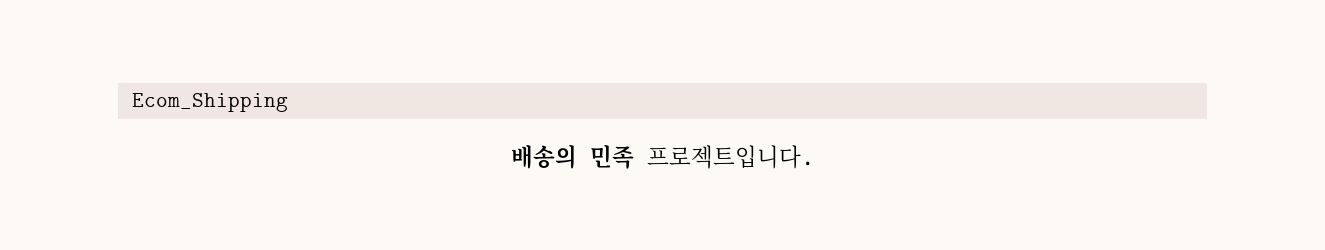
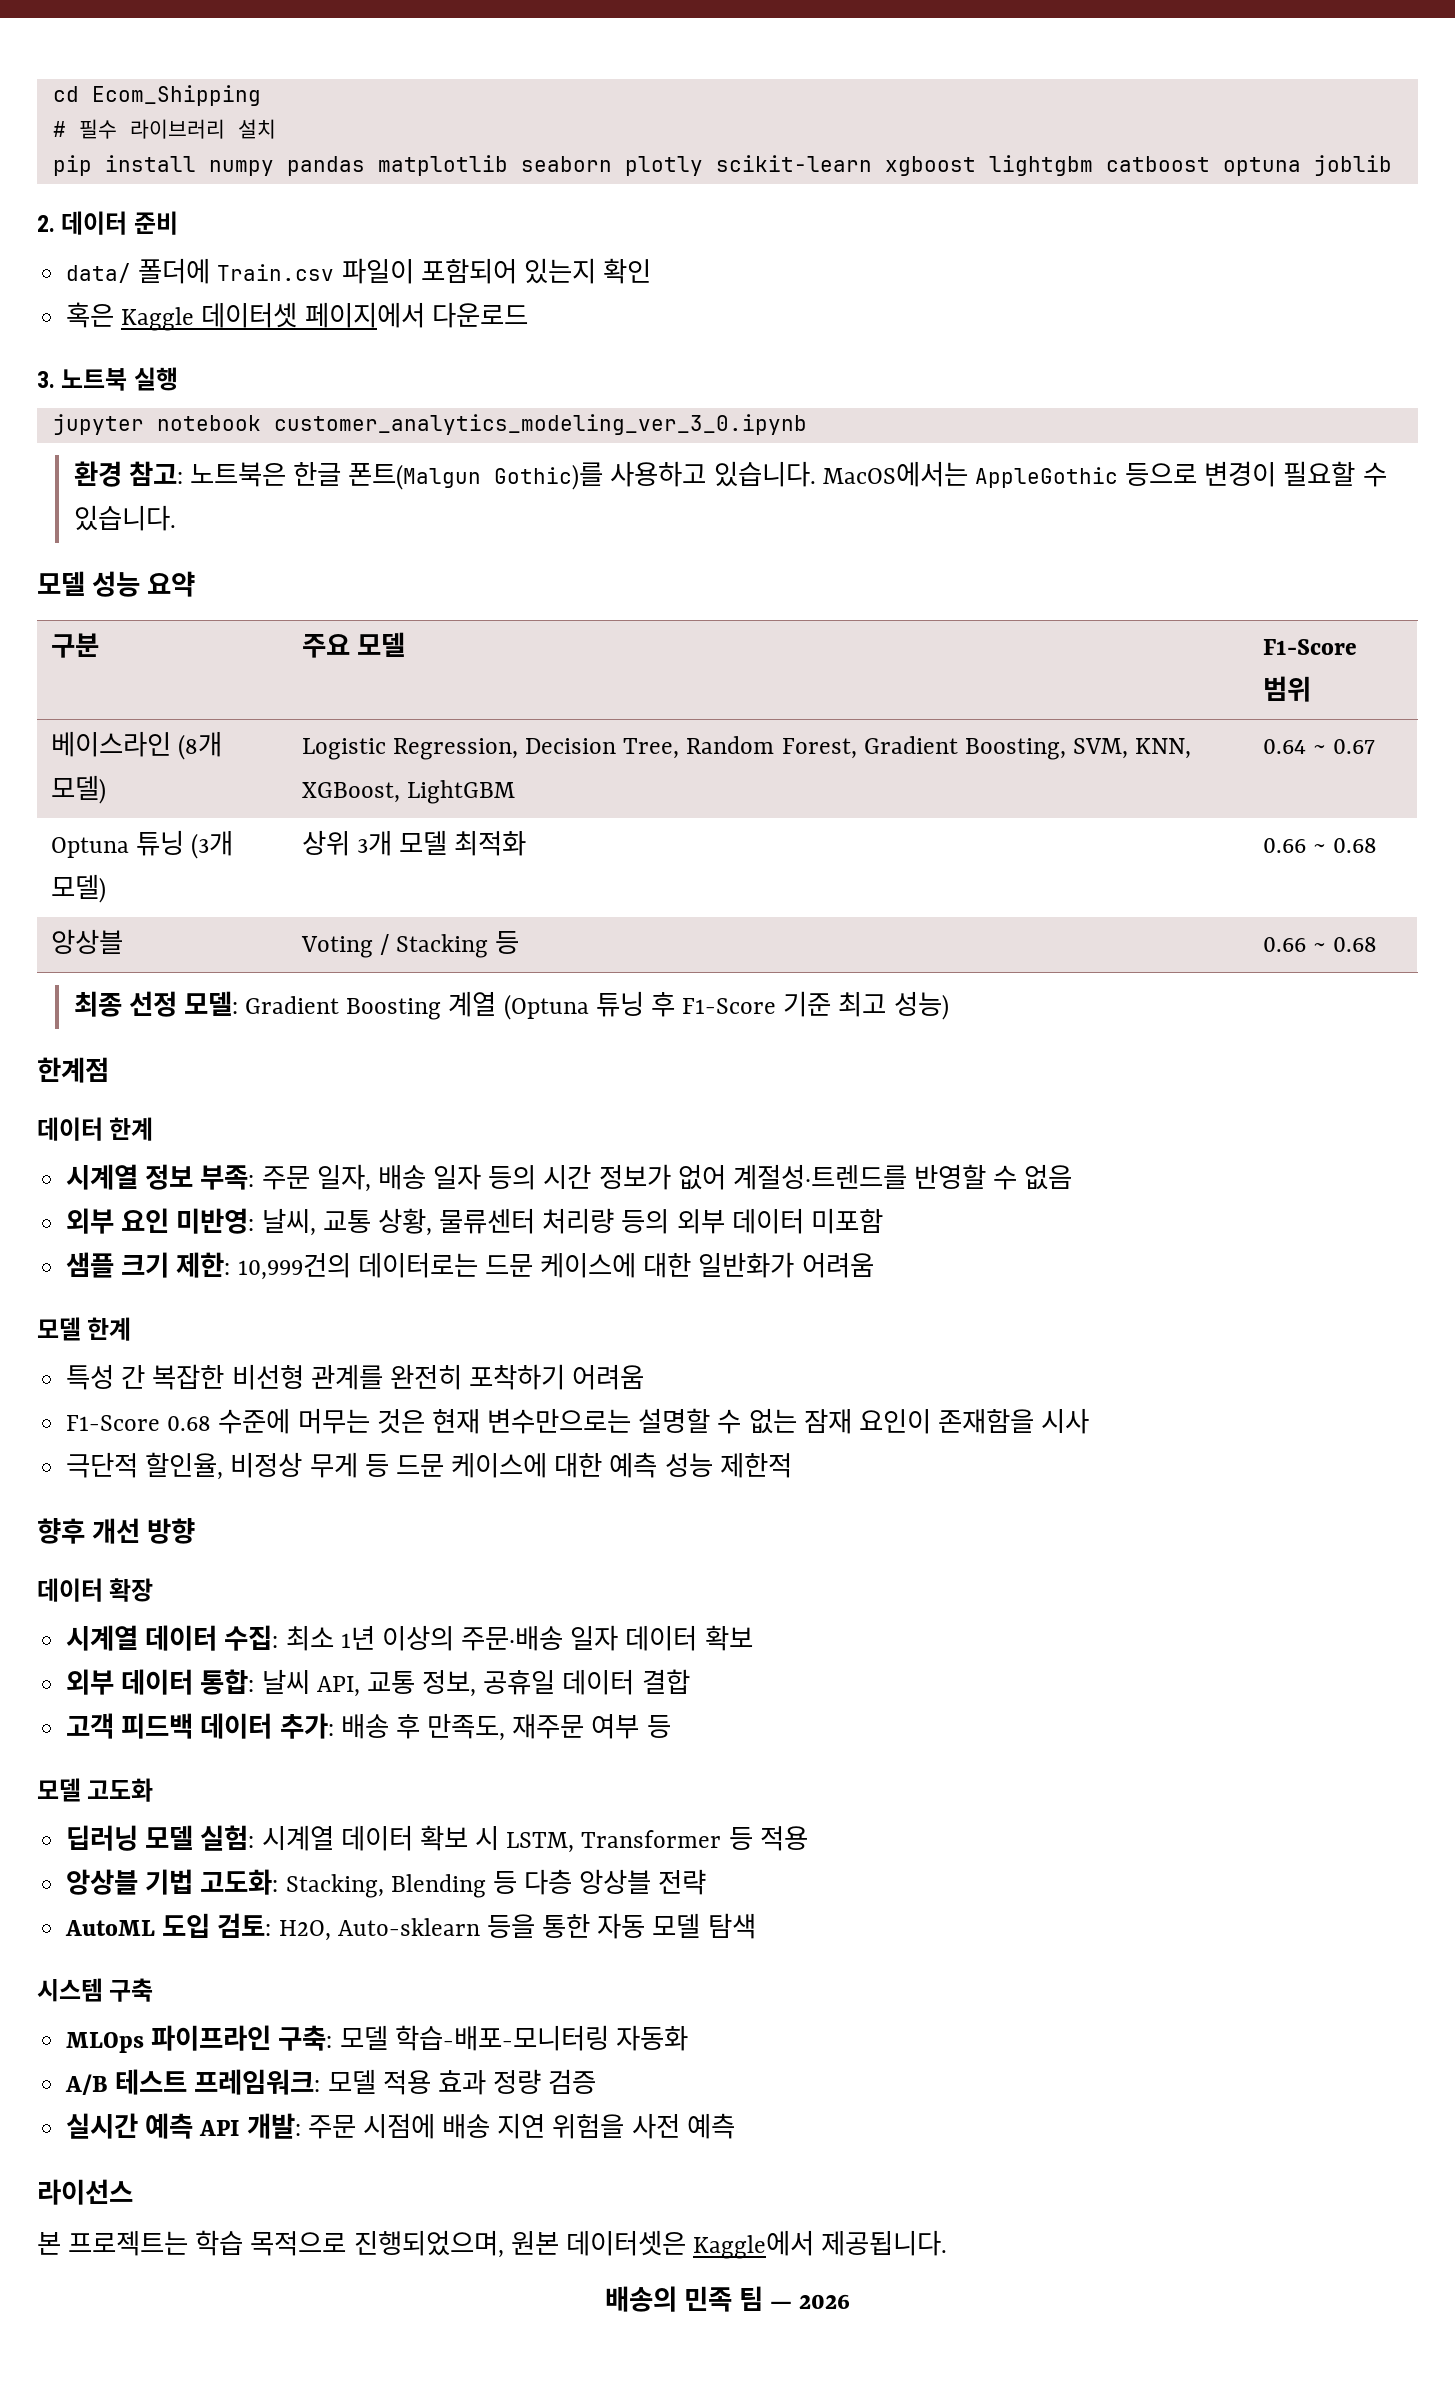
(131, 102) none -> [52,86,79,102] cd
(288, 102) none -> [52,119,276,139] [52,155,1392,176] [37,211,178,235] [66,258,652,284] [66,302,528,331] [37,367,178,391] [52,414,807,435] [73,461,1387,490] [73,505,176,531] [37,571,196,597] [50,633,99,658] [301,632,405,658] [1262,639,1357,655] [1262,676,1311,702] [50,731,222,760] [50,775,106,804] [301,736,1192,760] [301,780,515,804] [1262,739,1376,754] [50,830,234,859] [50,874,106,903] [301,830,527,856] [1262,838,1378,853] [50,929,123,954] [300,931,520,958] [1262,937,1378,952] [73,991,949,1020] [37,1057,109,1083] [37,1117,154,1141] [66,1164,1073,1192] [66,1208,883,1236] [66,1252,874,1280] [37,1317,132,1341] [66,1364,645,1390] [66,1408,1090,1434] [66,1452,792,1480] [37,1518,196,1544] [37,1578,154,1602] [66,1625,753,1651] [66,1669,690,1697] [66,1713,671,1741] [37,1778,154,1802] [66,1825,808,1853] [66,1869,707,1898] [65,1913,756,1941] [37,1978,154,2002] [66,2025,688,2053] [65,2069,597,2095] [66,2113,735,2139] [37,2179,133,2205] [37,2230,948,2259] // # 필수 라이브러리 설치 // pip install numpy pandas matplotlib seaborn plotly scikit-learn xgboost lightgbm catboost optuna joblib // 2. 데이터 준비 // data/ 폴더에 Train.csv 파일이 포함되어 있는지 확인 // 혹은 Kaggle 데이터셋 페이지에서 다운로드 // 3. 노트북 실행 // jupyter notebook customer_analytics_modeling_ver_3_0.ipynb // 환경 참고: 노트북은 한글 폰트(Malgun Gothic)를 사용하고 있습니다. MacOS에서는 AppleGothic 등으로 변경이 필요할 수 있습니다. // 모델 성능 요약 // 구분 | 주요 모델 | F1-Score 범위 // 베이스라인 (8개 모델) | Logistic Regression, Decision Tree, Random Forest, Gradient Boosting, SVM, KNN, XGBoost, LightGBM | 0.64 ~ 0.67 // Optuna 튜닝 (3개 모델) | 상위 3개 모델 최적화 | 0.66 ~ 0.68 // 앙상블 | Voting / Stacking 등 | 0.66 ~ 0.68 // 최종 선정 모델: Gradient Boosting 계열 (Optuna 튜닝 후 F1-Score 기준 최고 성능) // 한계점 // 데이터 한계 // 시계열 정보 부족: 주문 일자, 배송 일자 등의 시간 정보가 없어 계절성·트렌드를 반영할 수 없음 // 외부 요인 미반영: 날씨, 교통 상황, 물류센터 처리량 등의 외부 데이터 미포함 // 샘플 크기 제한: 10,999건의 데이터로는 드문 케이스에 대한 일반화가 어려움 // 모델 한계 // 특성 간 복잡한 비선형 관계를 완전히 포착하기 어려움 // F1-Score 0.68 수준에 머무는 것은 현재 변수만으로는 설명할 수 없는 잠재 요인이 존재함을 시사 // 극단적 할인율, 비정상 무게 등 드문 케이스에 대한 예측 성능 제한적 // 향후 개선 방향 // 데이터 확장 // 시계열 데이터 수집: 최소 1년 이상의 주문·배송 일자 데이터 확보 // 외부 데이터 통합: 날씨 API, 교통 정보, 공휴일 데이터 결합 // 고객 피드백 데이터 추가: 배송 후 만족도, 재주문 여부 등 // 모델 고도화 // 딥러닝 모델 실험: 시계열 데이터 확보 시 LSTM, Transformer 등 적용 // 앙상블 기법 고도화: Stacking, Blending 등 다층 앙상블 전략 // AutoML 도입 검토: H2O, Auto-sklearn 등을 통한 자동 모델 탐색 // 시스템 구축 // MLOps 파이프라인 구축: 모델 학습-배포-모니터링 자동화 // A/B 테스트 프레임워크: 모델 적용 효과 정량 검증 // 실시간 예측 API 개발: 주문 시점에 배송 지연 위험을 사전 예측 // 라이선스 // 본 프로젝트는 학습 목적으로 진행되었으며, 원본 데이터셋은 Kaggle에서 제공됩니다.
[647,145,814,169] 프로젝트입니다. -> [739,2286,851,2311] 팀 — 2026

